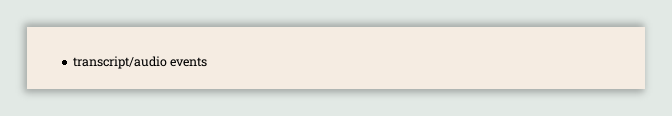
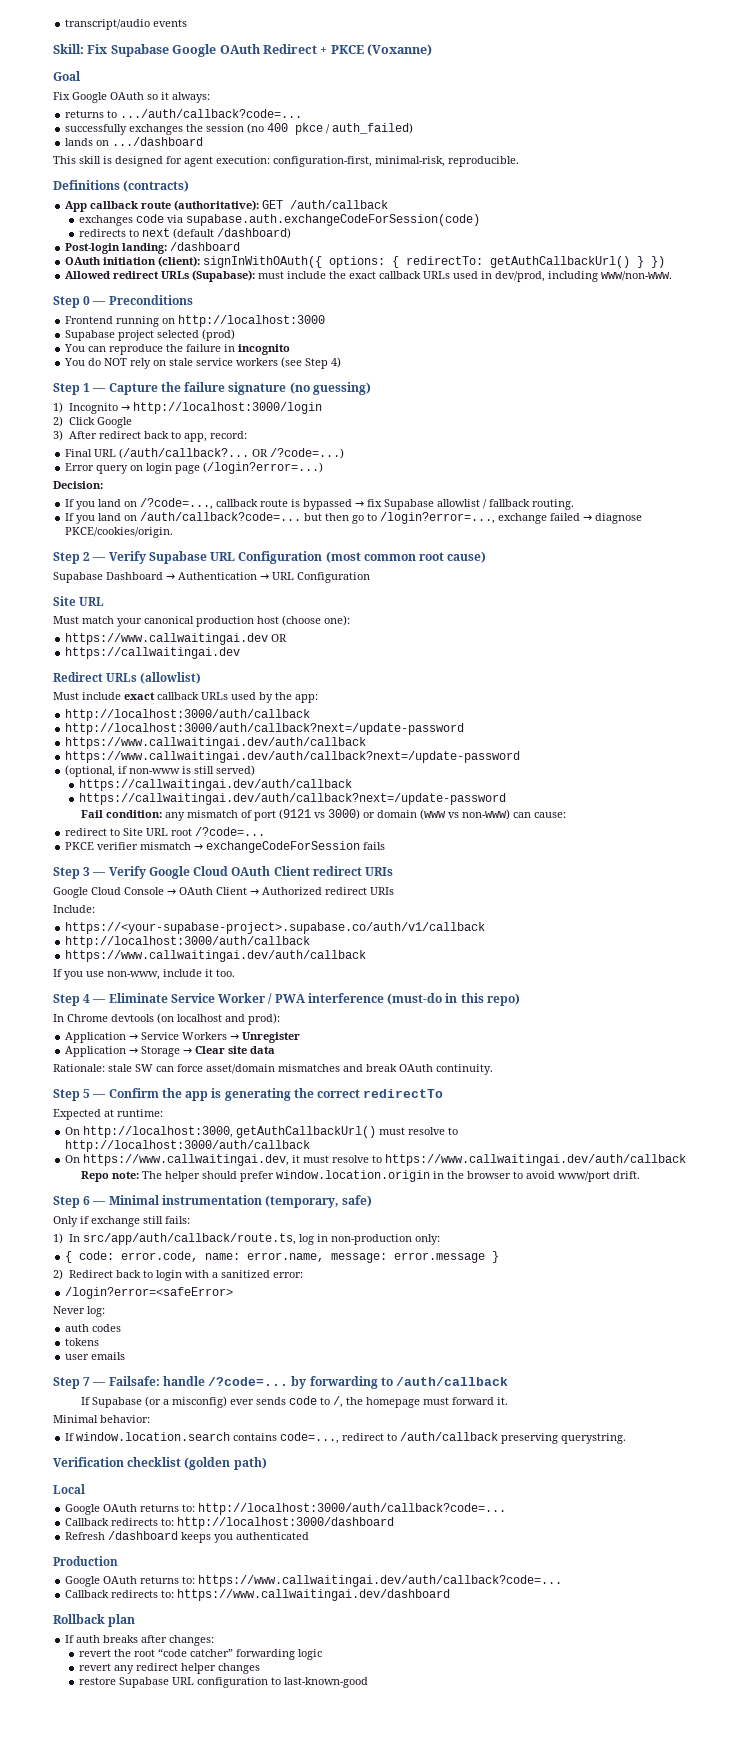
(208, 62) none -> [53,44,432,57] [53,71,81,81] [53,92,210,103] [65,109,303,118] [65,123,414,135] [65,137,204,146] [53,156,519,167] [53,180,190,192] [65,200,389,212] [78,214,480,226] [78,228,291,239] [65,242,241,254] [65,256,666,268] [65,270,673,282] [53,295,193,308] [65,315,326,327] [65,329,236,341] [64,344,291,355] [64,357,342,369] [53,382,371,395] [53,402,322,414] [53,416,132,428] [53,430,247,442] [65,448,345,459] [65,462,324,474] [53,481,103,489] [65,498,575,510] [65,512,643,524] [65,527,174,538] [53,551,487,564] [53,572,370,583] [53,596,105,606] [53,615,350,627] [65,633,288,645] [65,647,241,659] [53,672,202,684] [53,692,318,703] [65,709,311,721] [65,723,465,735] [65,737,367,749] [65,751,521,763] [65,765,256,777] [78,779,352,791] [78,793,506,805] [81,809,567,821] [65,827,266,836] [65,841,386,853] [53,866,394,879] [53,887,394,898] [53,905,95,913] [65,922,486,934] [65,936,311,948] [65,950,367,962] [53,969,235,980] [53,993,520,1006] [53,1013,280,1025] [65,1032,301,1043] [65,1046,276,1057] [53,1064,493,1075] [53,1088,444,1101] [53,1109,163,1120] [65,1126,459,1138] [65,1140,311,1152] [65,1154,687,1166] [81,1170,641,1182] [53,1195,373,1208] [53,1216,190,1227] [53,1233,440,1245] [65,1251,500,1263] [53,1269,303,1281] [65,1287,234,1299] [53,1306,105,1317] [65,1324,122,1332] [65,1338,100,1346] [65,1352,126,1360] [53,1376,509,1389] [81,1396,509,1408] [53,1415,150,1423] [65,1432,627,1444] [53,1457,267,1470] [53,1484,85,1494] [65,1503,507,1515] [65,1517,395,1529] [65,1531,310,1543] [53,1556,118,1566] [65,1575,563,1587] [65,1589,451,1601] [53,1614,136,1627] [65,1635,215,1646] [78,1648,322,1660] [78,1663,260,1674] [78,1677,368,1688] // Skill: Fix Supabase Google OAuth Redirect + PKCE (Voxanne) // Goal // Fix Google OAuth so it always: // returns to .../auth/callback?code=... // successfully exchanges the session (no 400 pkce / auth_failed) // lands on .../dashboard // This skill is designed for agent execution: configuration-first, minimal-risk, reproducible. // Definitions (contracts) // App callback route (authoritative): GET /auth/callback // exchanges code via supabase.auth.exchangeCodeForSession(code) // redirects to next (default /dashboard) // Post-login landing: /dashboard // OAuth initiation (client): signInWithOAuth({ options: { redirectTo: getAuthCallbackUrl() } }) // Allowed redirect URLs (Supabase): must include the exact callback URLs used in dev/prod, including www/non-www. // Step 0 — Preconditions // Frontend running on http://localhost:3000 // Supabase project selected (prod) // You can reproduce the failure in incognito // You do NOT rely on stale service workers (see Step 4) // Step 1 — Capture the failure signature (no guessing) // 1) Incognito → http://localhost:3000/login // 2) Click Google // 3) After redirect back to app, record: // Final URL (/auth/callback?... OR /?code=...) // Error query on login page (/login?error=...) // Decision: // If you land on /?code=..., callback route is bypassed → fix Supabase allowlist / fallback routing. // If you land on /auth/callback?code=... but then go to /login?error=..., exchange failed → diagnose PKCE/cookies/origin. // Step 2 — Verify Supabase URL Configuration (most common root cause) // Supabase Dashboard → Authentication → URL Configuration // Site URL // Must match your canonical production host (choose one): // https://www.callwaitingai.dev OR // https://callwaitingai.dev // Redirect URLs (allowlist) // Must include exact callback URLs used by the app: // http://localhost:3000/auth/callback // http://localhost:3000/auth/callback?next=/update-password // https://www.callwaitingai.dev/auth/callback // https://www.callwaitingai.dev/auth/callback?next=/update-password // (optional, if non-www is still served) // https://callwaitingai.dev/auth/callback // https://callwaitingai.dev/auth/callback?next=/update-password // Fail condition: any mismatch of port (9121 vs 3000) or domain (www vs non-www) can cause: // redirect to Site URL root /?code=... // PKCE verifier mismatch → exchangeCodeForSession fails // Step 3 — Verify Google Cloud OAuth Client redirect URIs // Google Cloud Console → OAuth Client → Authorized redirect URIs // Include: // https://<your-supabase-project>.supabase.co/auth/v1/callback // http://localhost:3000/auth/callback // https://www.callwaitingai.dev/auth/callback // If you use non-www, include it too. // Step 4 — Eliminate Service Worker / PWA interference (must-do in this repo) // In Chrome devtools (on localhost and prod): // Application → Service Workers → Unregister // Application → Storage → Clear site data // Rationale: stale SW can force asset/domain mismatches and break OAuth continuity. // Step 5 — Confirm the app is generating the correct redirectTo // Expected at runtime: // On http://localhost:3000, getAuthCallbackUrl() must resolve to http://localhost:3000/auth/callback // On https://www.callwaitingai.dev, it must resolve to https://www.callwaitingai.dev/auth/callback // Repo note: The helper should prefer window.location.origin in the browser to avoid www/port drift. // Step 6 — Minimal instrumentation (temporary, safe) // Only if exchange still fails: // 1) In src/app/auth/callback/route.ts, log in non-production only: // { code: error.code, name: error.name, message: error.message } // 2) Redirect back to login with a sanitized error: // /login?error=<safeError> // Never log: // auth codes // tokens // user emails // Step 7 — Failsafe: handle /?code=... by forwarding to /auth/callback // If Supabase (or a misconfig) ever sends code to /, the homepage must forward it. // Minimal behavior: // If window.location.search contains code=..., redirect to /auth/callback preserving querystring. // Verification checklist (golden path) // Local // Google OAuth returns to: http://localhost:3000/auth/callback?code=... // Callback redirects to: http://localhost:3000/dashboard // Refresh /dashboard keeps you authenticated // Production // Google OAuth returns to: https://www.callwaitingai.dev/auth/callback?code=... // Callback redirects to: https://www.callwaitingai.dev/dashboard // Rollback plan // If auth breaks after changes: // revert the root “code catcher” forwarding logic // revert any redirect helper changes // restore Supabase URL configuration to last-known-good

